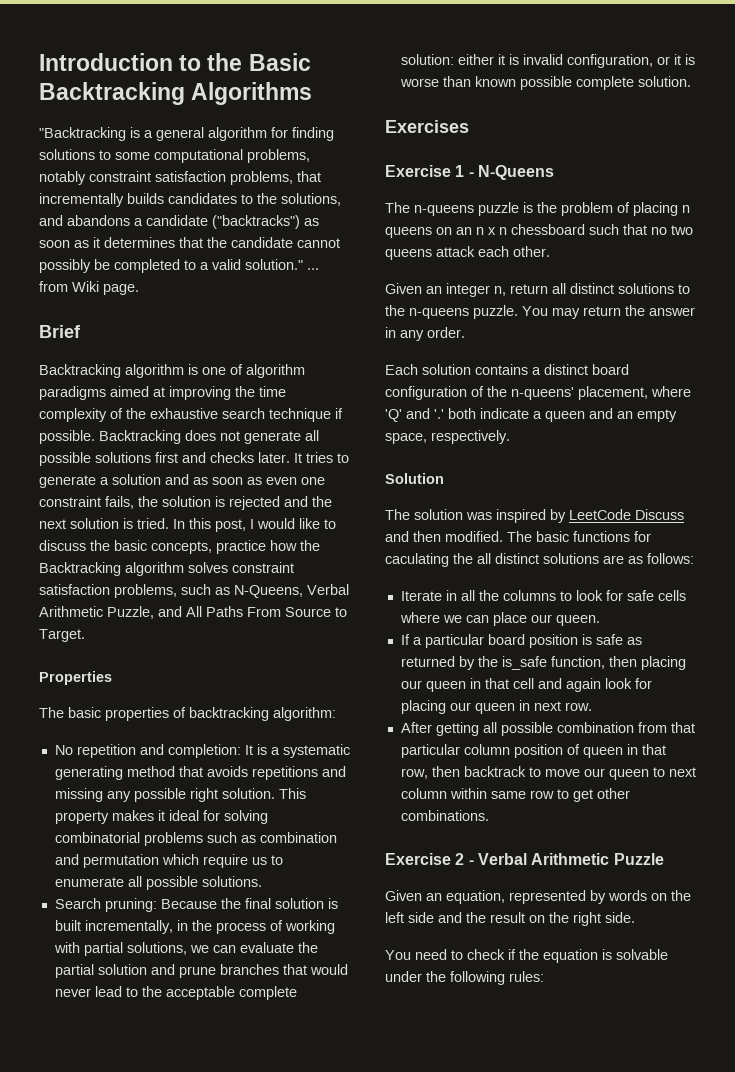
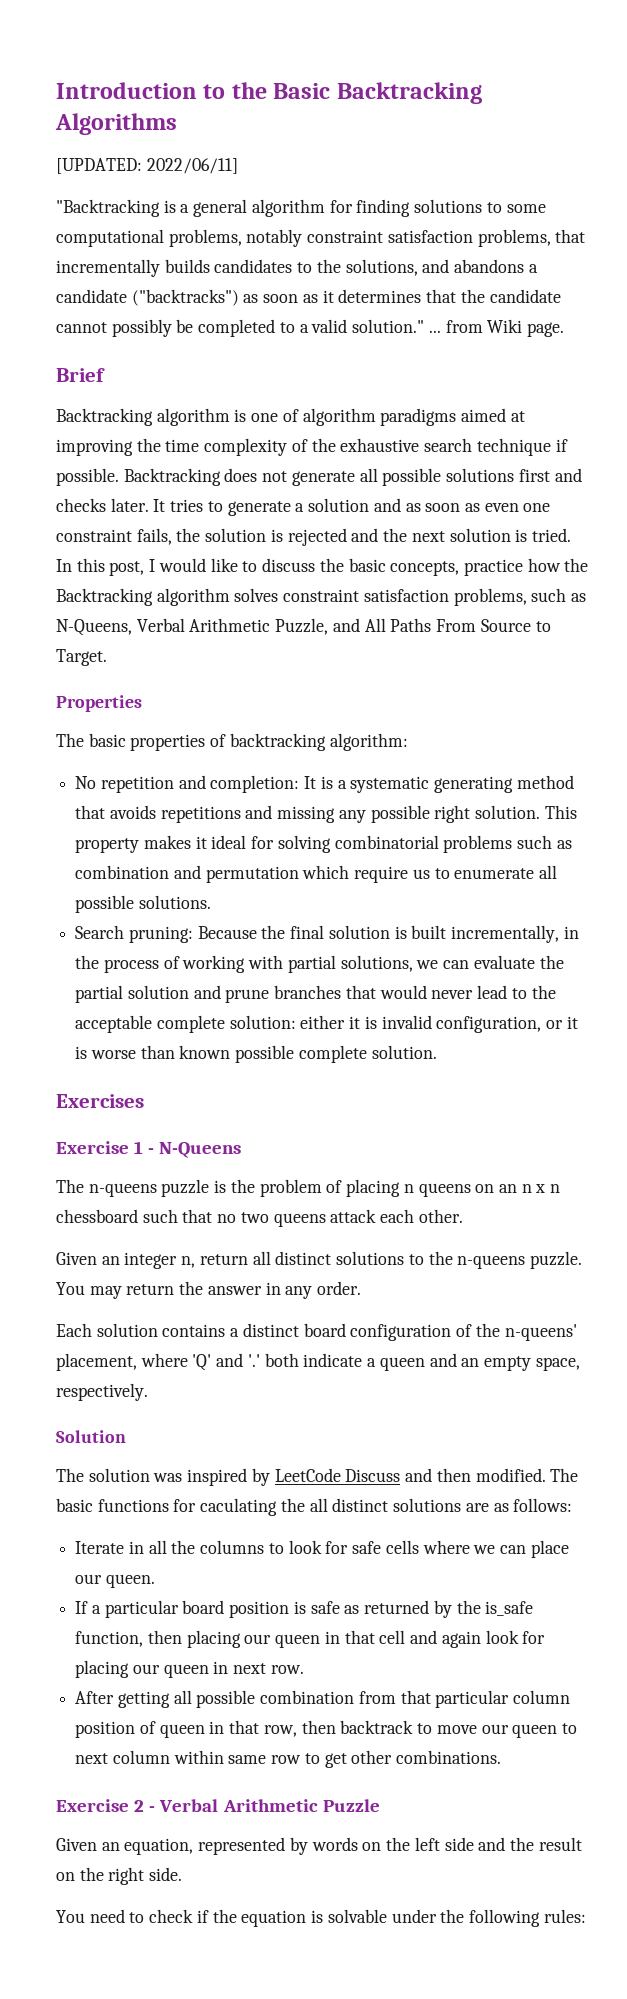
(313, 93) none -> [56,158,238,174] // [UPDATED: 2022/06/11]

